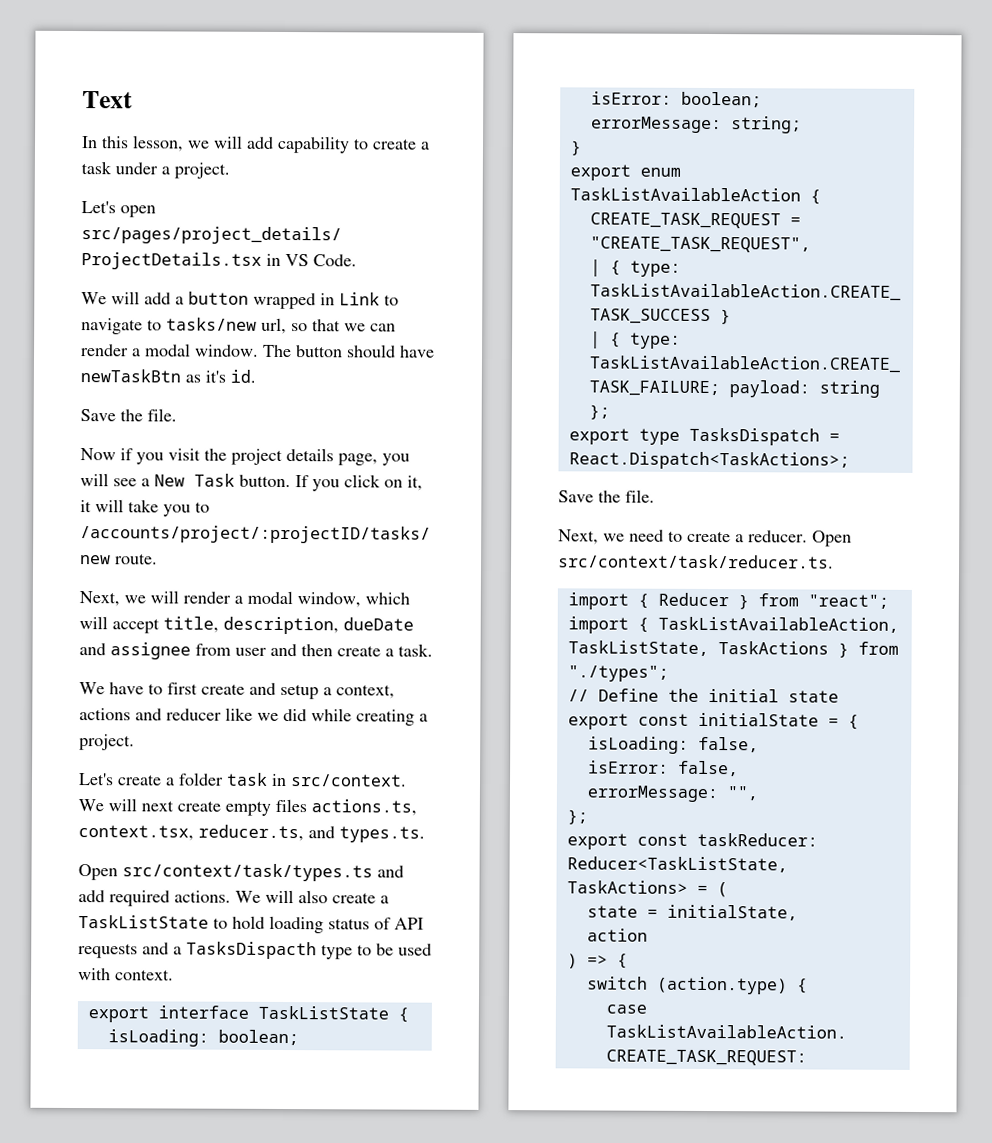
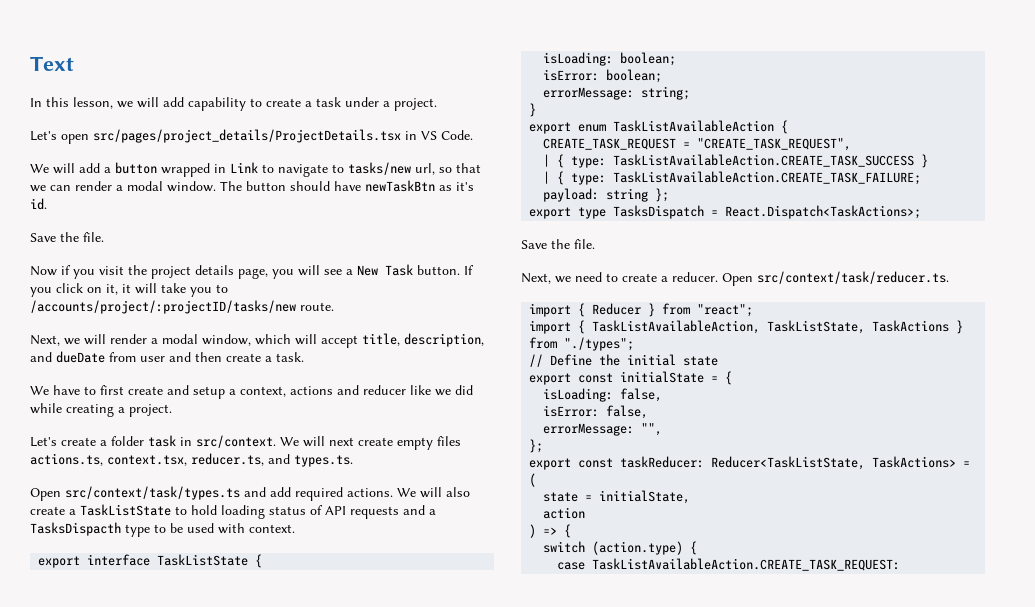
[343,617,414,631] [79,642,191,660] dueDate and assignee -> [30,351,105,363] and dueDate

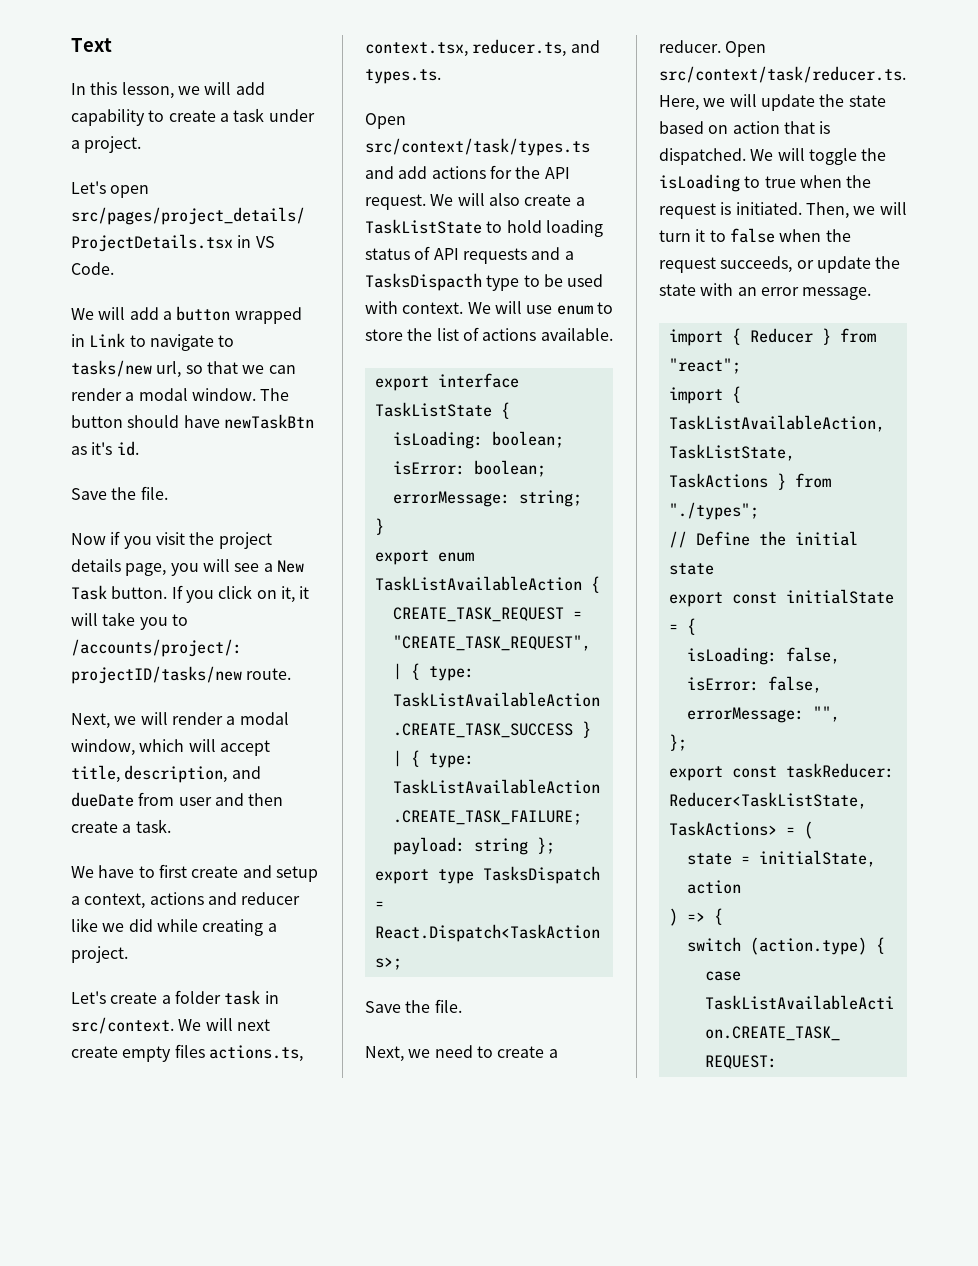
[295,487,393,501] required actions. -> [431,165,570,179] [365,194,426,210] actions for the API request.
(295, 528) none -> [467,301,613,315] [365,327,613,341] We will use enum to store the list of actions available.
(949, 277) none -> [659,94,886,111] [659,121,831,134] [659,148,887,165] [659,174,872,192] [659,202,907,219] [659,228,851,243] [659,256,901,273] [659,283,872,300] Here, we will update the state based on action that is dispatched. We will toggle the isLoading to true when the request is initiated. Then, we will turn it to false when the request succeeds, or update the state with an error message.

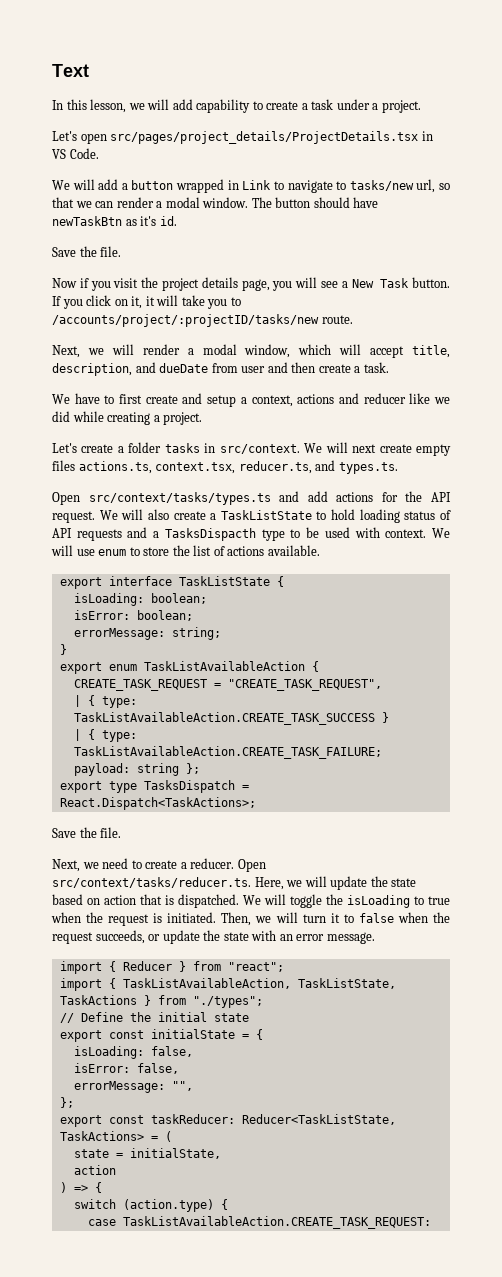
[224,990,261,1005] task -> [164,443,200,453] tasks
[365,138,590,156] src/context/task/types.ts -> [88,492,271,505] src/context/tasks/types.ts
[659,66,906,83] src/context/task/reducer.ts. -> [52,877,251,888] src/context/tasks/reducer.ts.

